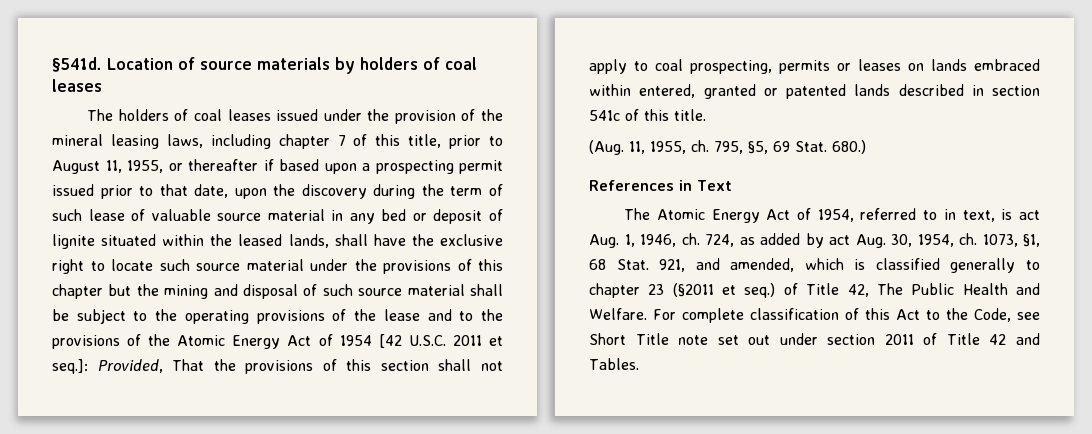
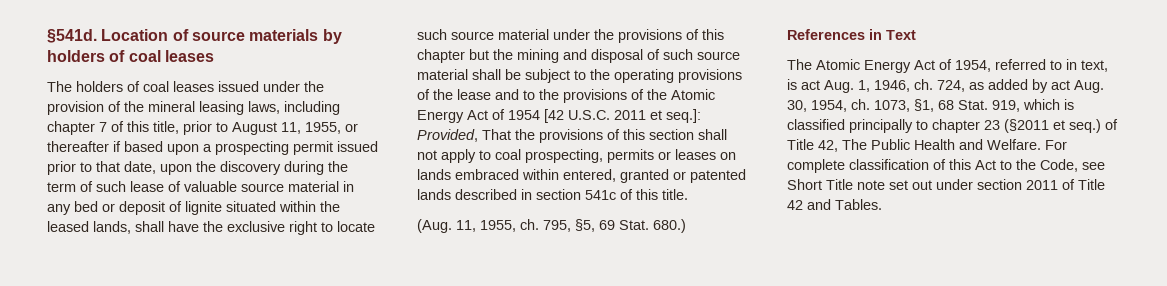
[659,258,795,272] 921, and amended, -> [992,100,1020,112] 919,
[950,258,1016,273] generally -> [849,119,913,133] principally

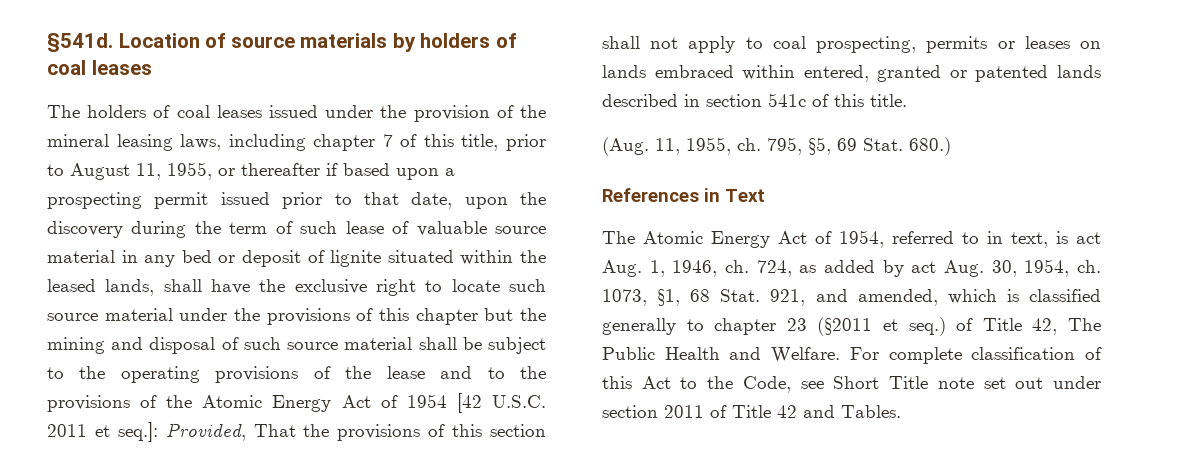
[992,100,1020,112] 919, -> [770,289,938,306] 921, and amended,
[849,119,913,133] principally -> [602,318,676,335] generally

